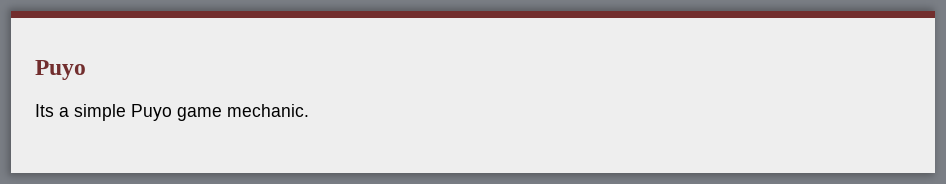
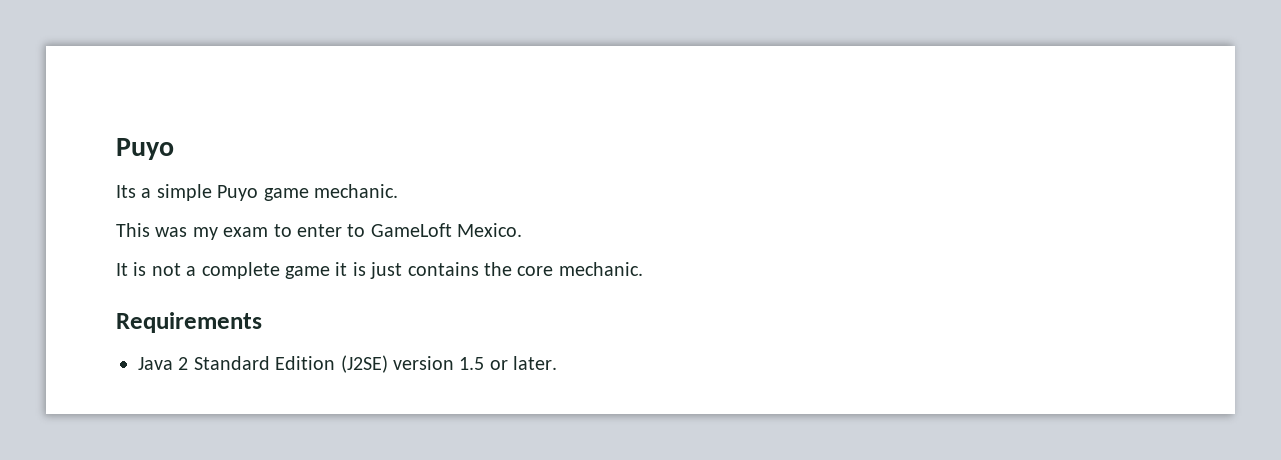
(309, 110) none -> [116,223,523,240] [116,262,643,279] [116,312,262,333] [138,355,558,373] // This was my exam to enter to GameLoft Mexico. // It is not a complete game it is just contains the core mechanic. // Requirements // Java 2 Standard Edition (J2SE) version 1.5 or later.

